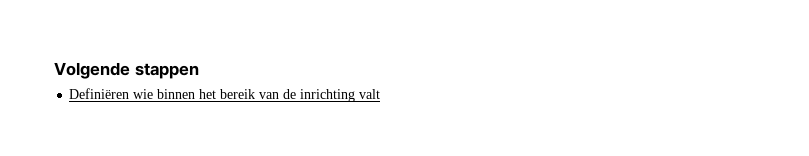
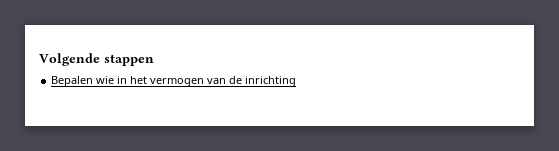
[69,88,256,99] Definiëren wie binnen het bereik -> [51,76,205,87] Bepalen wie in het vermogen
[359,89,381,99] valt -> (297, 81) none

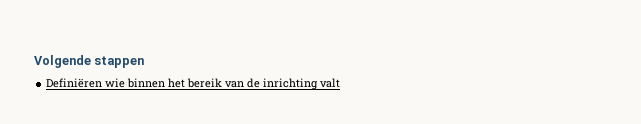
[51,76,205,87] Bepalen wie in het vermogen -> [46,78,223,88] Definiëren wie binnen het bereik
(297, 81) none -> [320,78,341,88] valt

